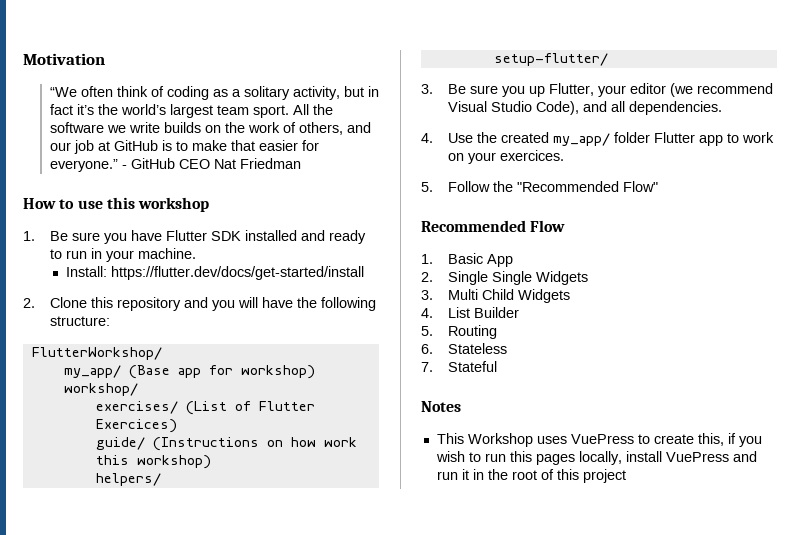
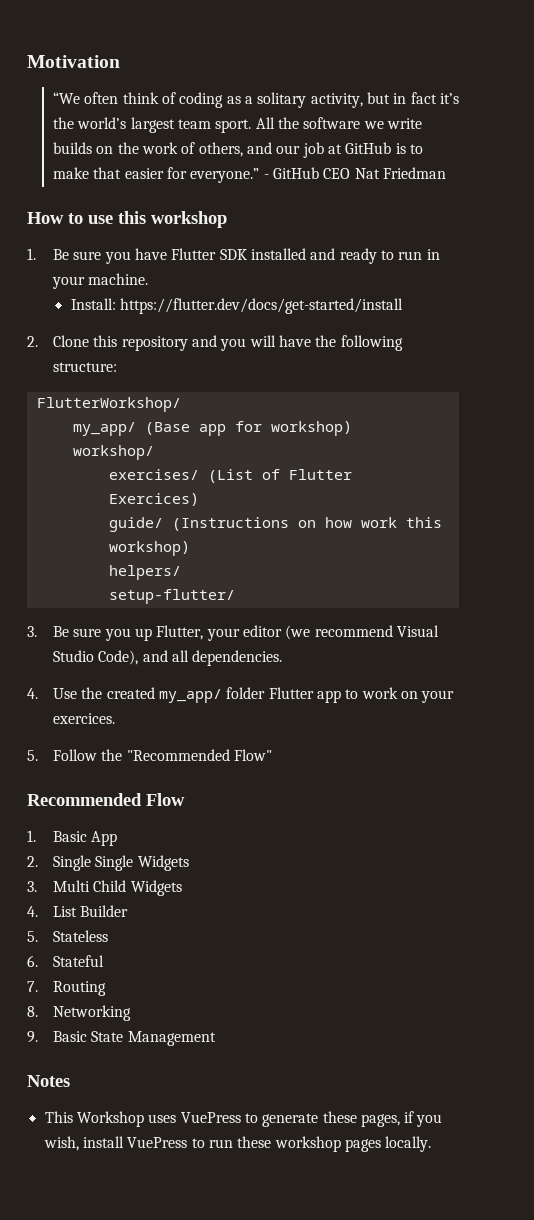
[447,325,497,339] [421,344,433,354] Routing // 6. -> (38, 936) none
[421,362,433,372] 7. -> [27,955,38,967] 6.
(497, 366) none -> [27,981,107,996] [27,1005,132,1021] [27,1031,216,1046] // 7. Routing // 8. Networking // 9. Basic State Management
[653,433,762,447] [435,451,757,465] [436,469,626,483] create this, if you wish to run this pages locally, install VuePress and run it in the root of this project -> [262,1111,443,1127] [43,1136,432,1152] generate these pages, if you wish, install VuePress to run these workshop pages locally.

